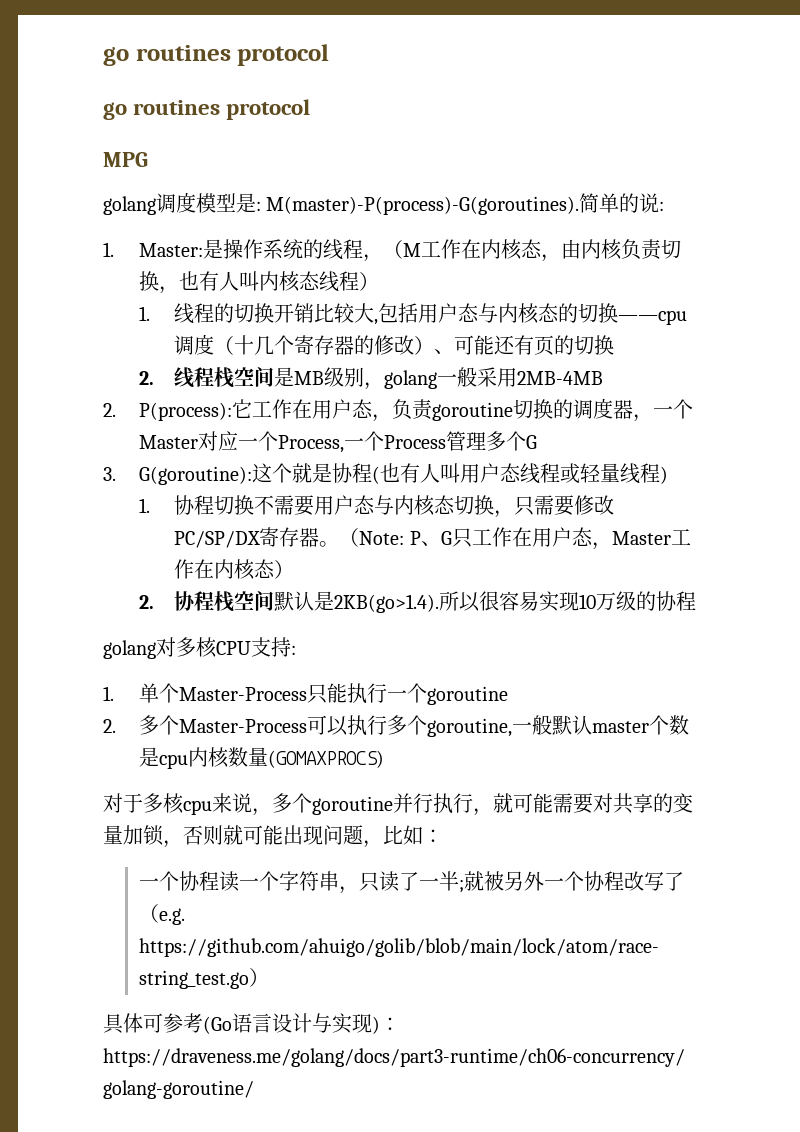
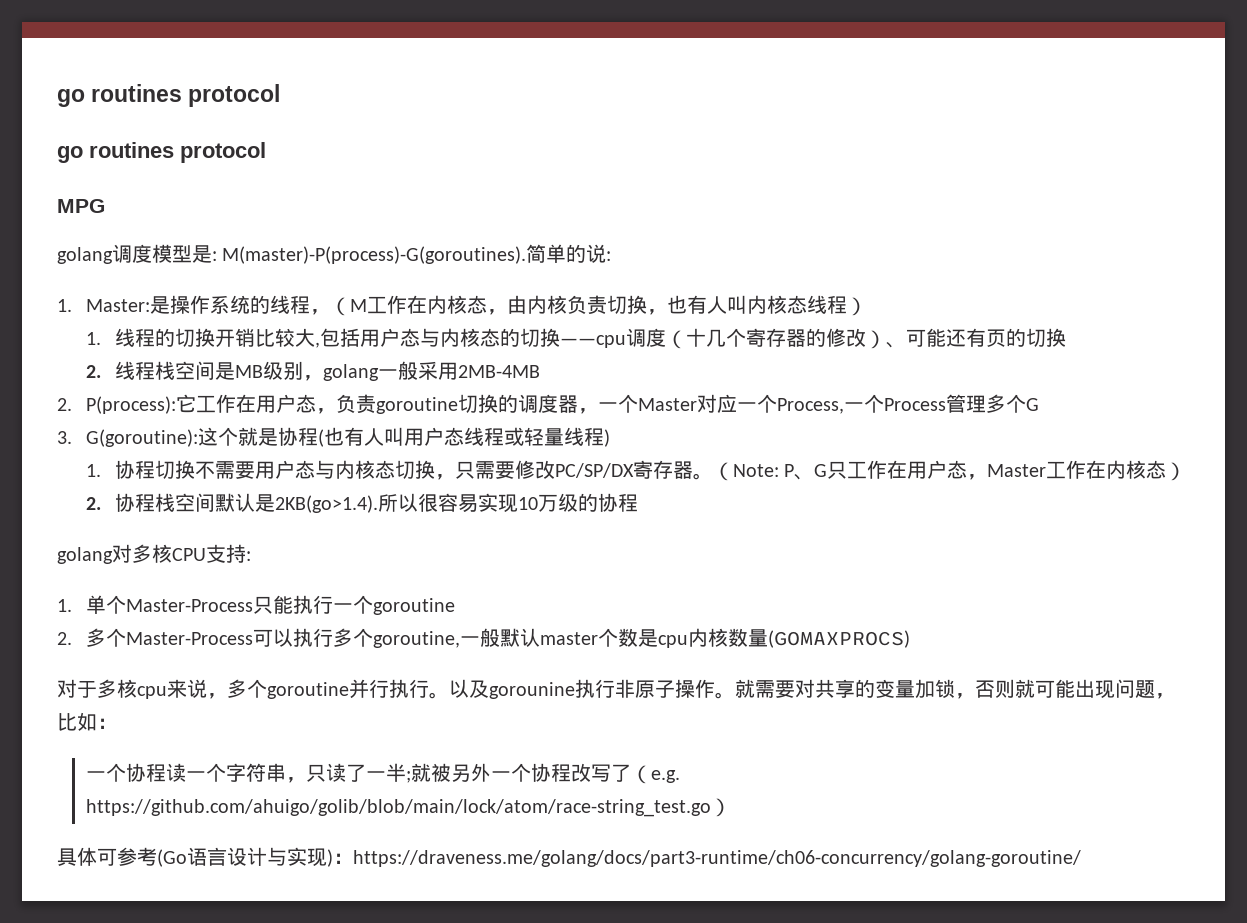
[473,793,553,816] ，就可能 -> [429,679,755,699] 。以及gorounine执行非原子操作。就

